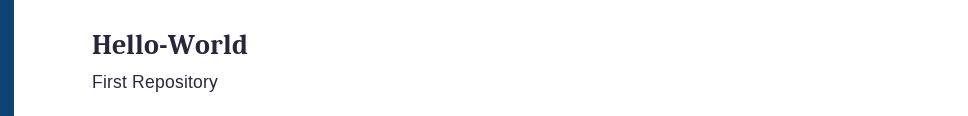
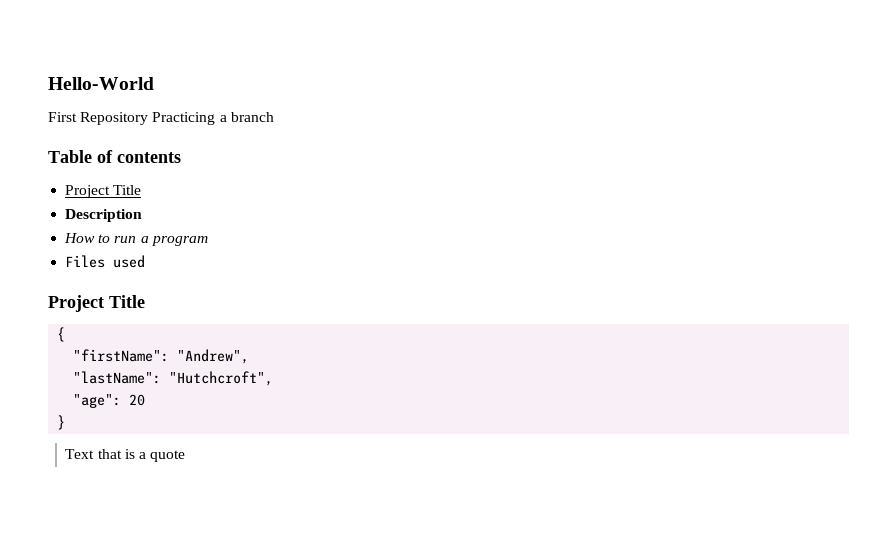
(218, 83) none -> [152,112,274,125] [48,150,181,163] [65,185,142,198] [65,209,143,222] [64,233,208,246] [65,255,146,268] [48,295,145,312] [57,327,66,342] [73,349,250,364] [73,371,274,386] [73,394,146,408] [57,415,66,430] [65,449,186,462] Practicing a branch // Table of contents // Project Title // Description // How to run a program // Files used // Project Title // { // "firstName": "Andrew", // "lastName": "Hutchcroft", // "age": 20 // } // Text that is a quote

